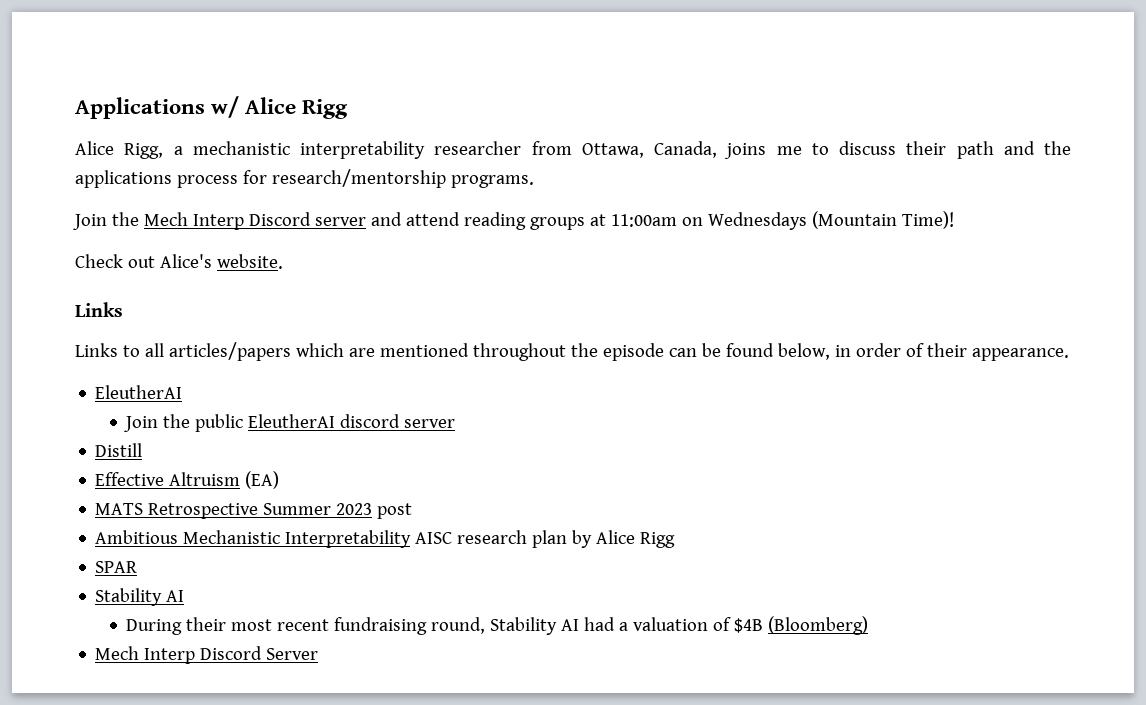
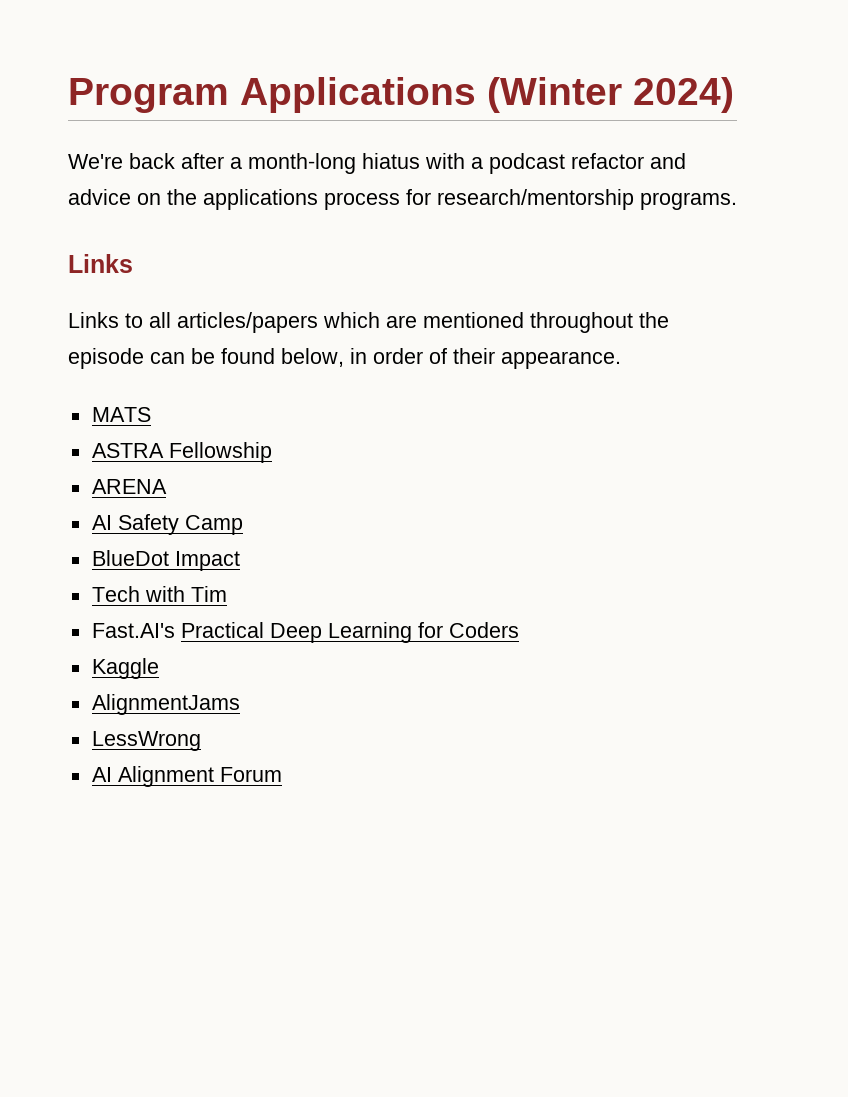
[75,96,349,119] [75,141,1035,159] Applications w/ Alice Rigg // Alice Rigg, a mechanistic interpretability researcher from Ottawa, Canada, joins me to discuss their path and -> [68,77,734,113] [68,153,686,174] [68,189,161,205] Program Applications (Winter 2024) // We're back after a month-long hiatus with a podcast refactor and advice on
[73,211,954,230] [75,254,283,269] // Join the Mech Interp Discord server and attend reading groups at 11:00am on Wednesdays (Mountain Time)! // Check out Alice's website. -> (737, 201) none
[95,385,183,399] [124,414,456,432] [95,443,143,457] [95,471,280,489] [95,503,413,519] [95,530,676,548] [95,561,138,573] [95,588,185,606] [126,616,869,635] [95,646,319,664] EleutherAI // Join the public EleutherAI discord server // Distill // Effective Altruism (EA) // MATS Retrospective Summer 2023 post // Ambitious Mechanistic Interpretability AISC research plan by Alice Rigg // SPAR // Stability AI // During their most recent fundraising round, Stability AI had a valuation of $4B (Bloomberg) // Mech Interp Discord Server -> [91,407,151,422] [91,442,272,463] [91,479,167,494] [91,514,243,535] [91,550,240,571] [91,586,227,602] [91,622,519,643] [91,658,159,679] [91,694,240,715] [91,731,201,751] [91,766,282,787] MATS // ASTRA Fellowship // ARENA // AI Safety Camp // BlueDot Impact // Tech with Tim // Fast.AI's Practical Deep Learning for Coders // Kaggle // AlignmentJams // LessWrong // AI Alignment Forum

